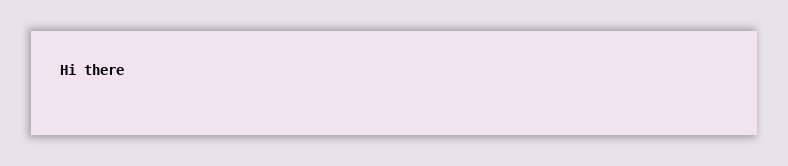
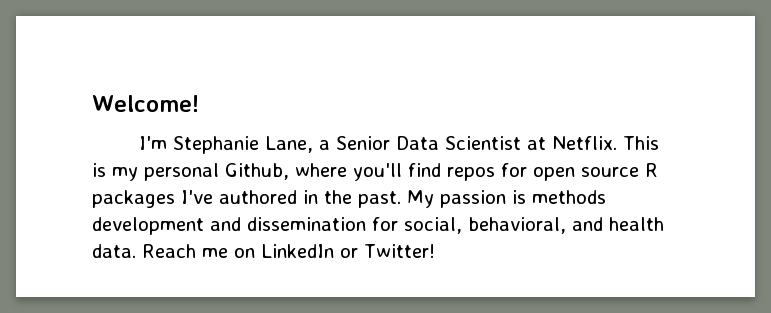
[60,64,124,75] Hi there -> [92,95,199,112] [139,136,660,154] [92,163,658,181] [92,190,606,208] [92,217,664,235] [92,244,435,258] Welcome! // I'm Stephanie Lane, a Senior Data Scientist at Netflix. This is my personal Github, where you'll find repos for open source R packages I've authored in the past. My passion is methods development and dissemination for social, behavioral, and health data. Reach me on LinkedIn or Twitter!

